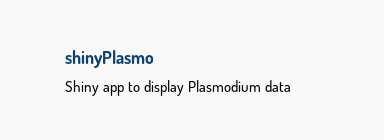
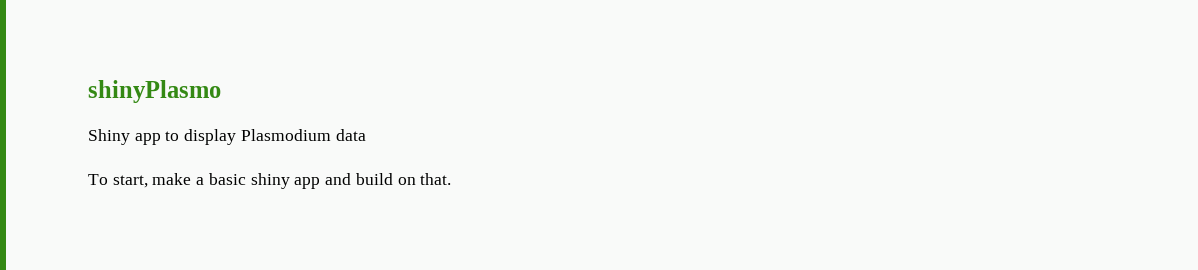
(292, 86) none -> [88,173,452,189] // To start, make a basic shiny app and build on that.

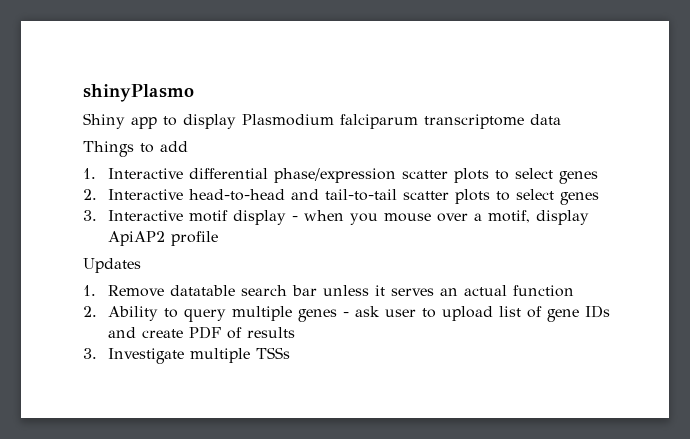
(331, 135) none -> [340,114,524,129] falciparum transcriptome
[88,173,452,189] To start, make a basic shiny app and build on that. -> [83,141,188,157] [83,168,598,184] [83,189,599,205] [83,210,589,225] [107,231,218,246] [83,258,141,273] [83,285,574,297] [83,305,610,322] [107,326,295,339] [83,347,290,364] Things to add // 1. Interactive differential phase/expression scatter plots to select genes // 2. Interactive head-to-head and tail-to-tail scatter plots to select genes // 3. Interactive motif display - when you mouse over a motif, display ApiAP2 profile // Updates // 1. Remove datatable search bar unless it serves an actual function // 2. Ability to query multiple genes - ask user to upload list of gene IDs and create PDF of results // 3. Investigate multiple TSSs

